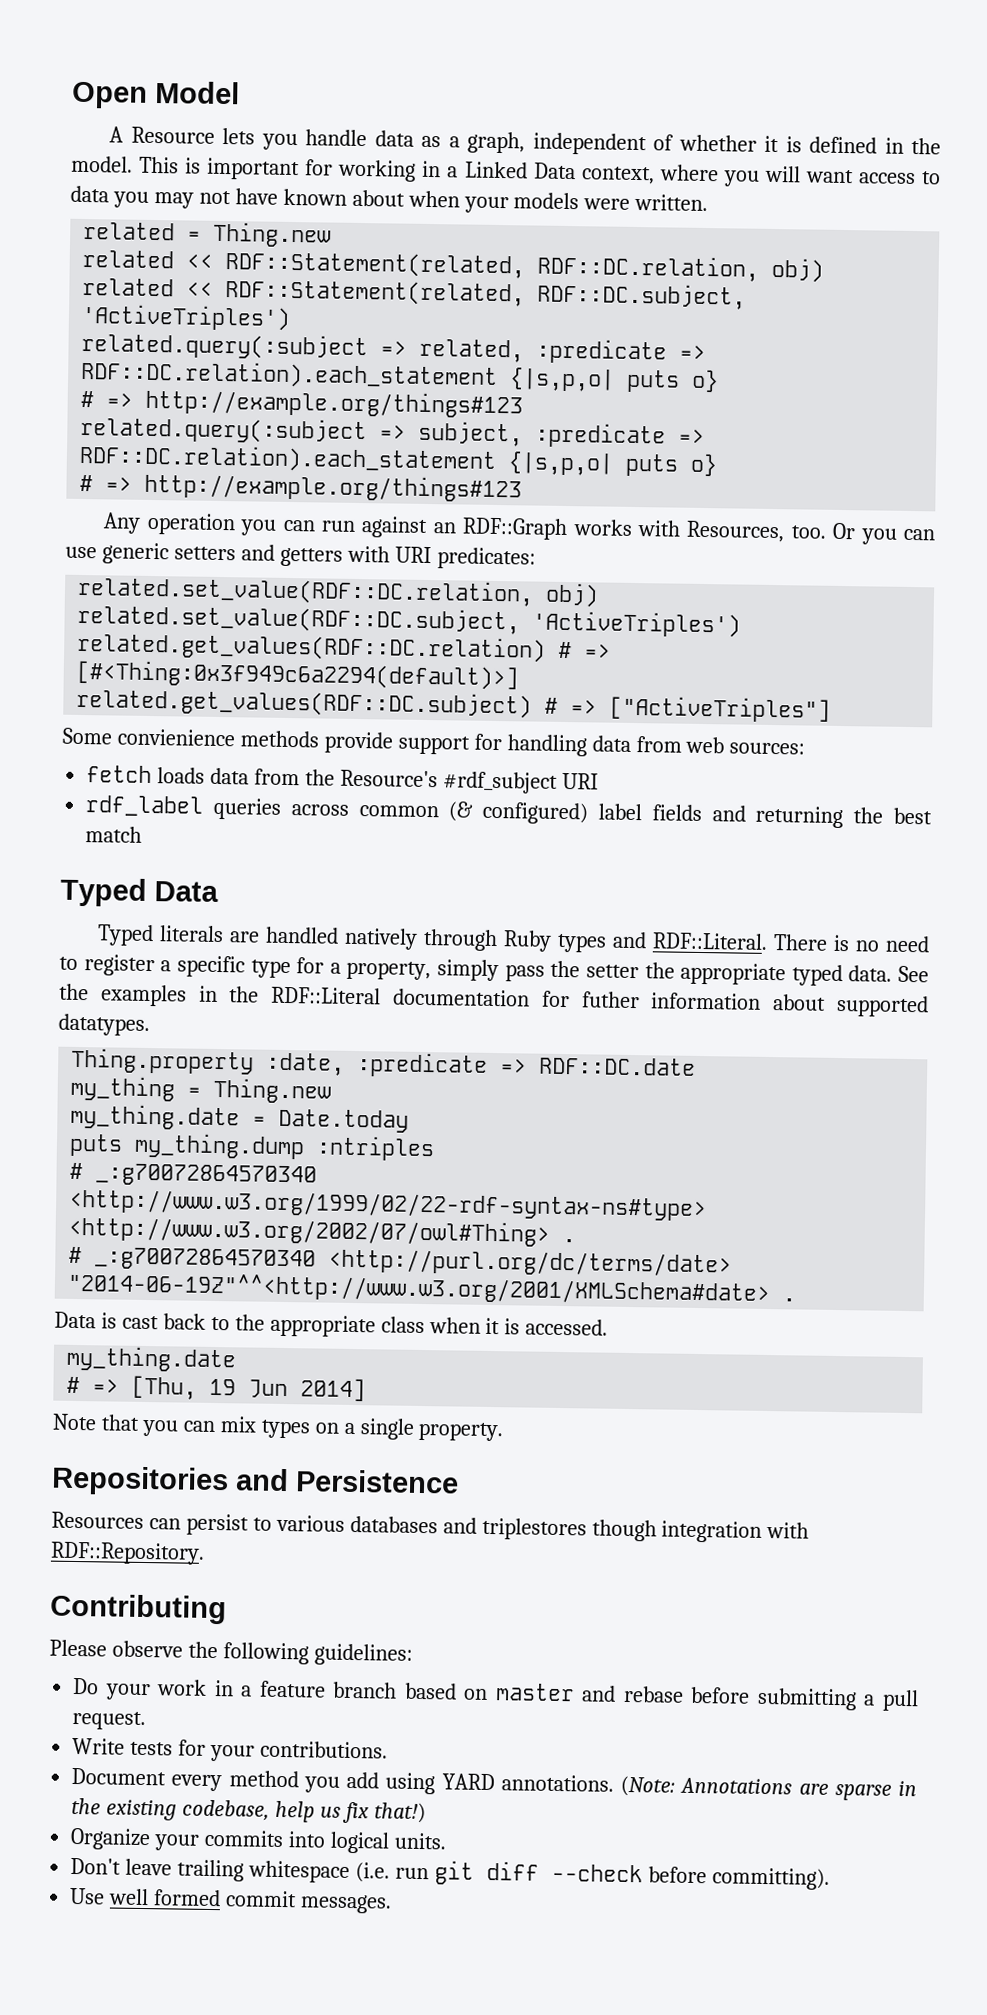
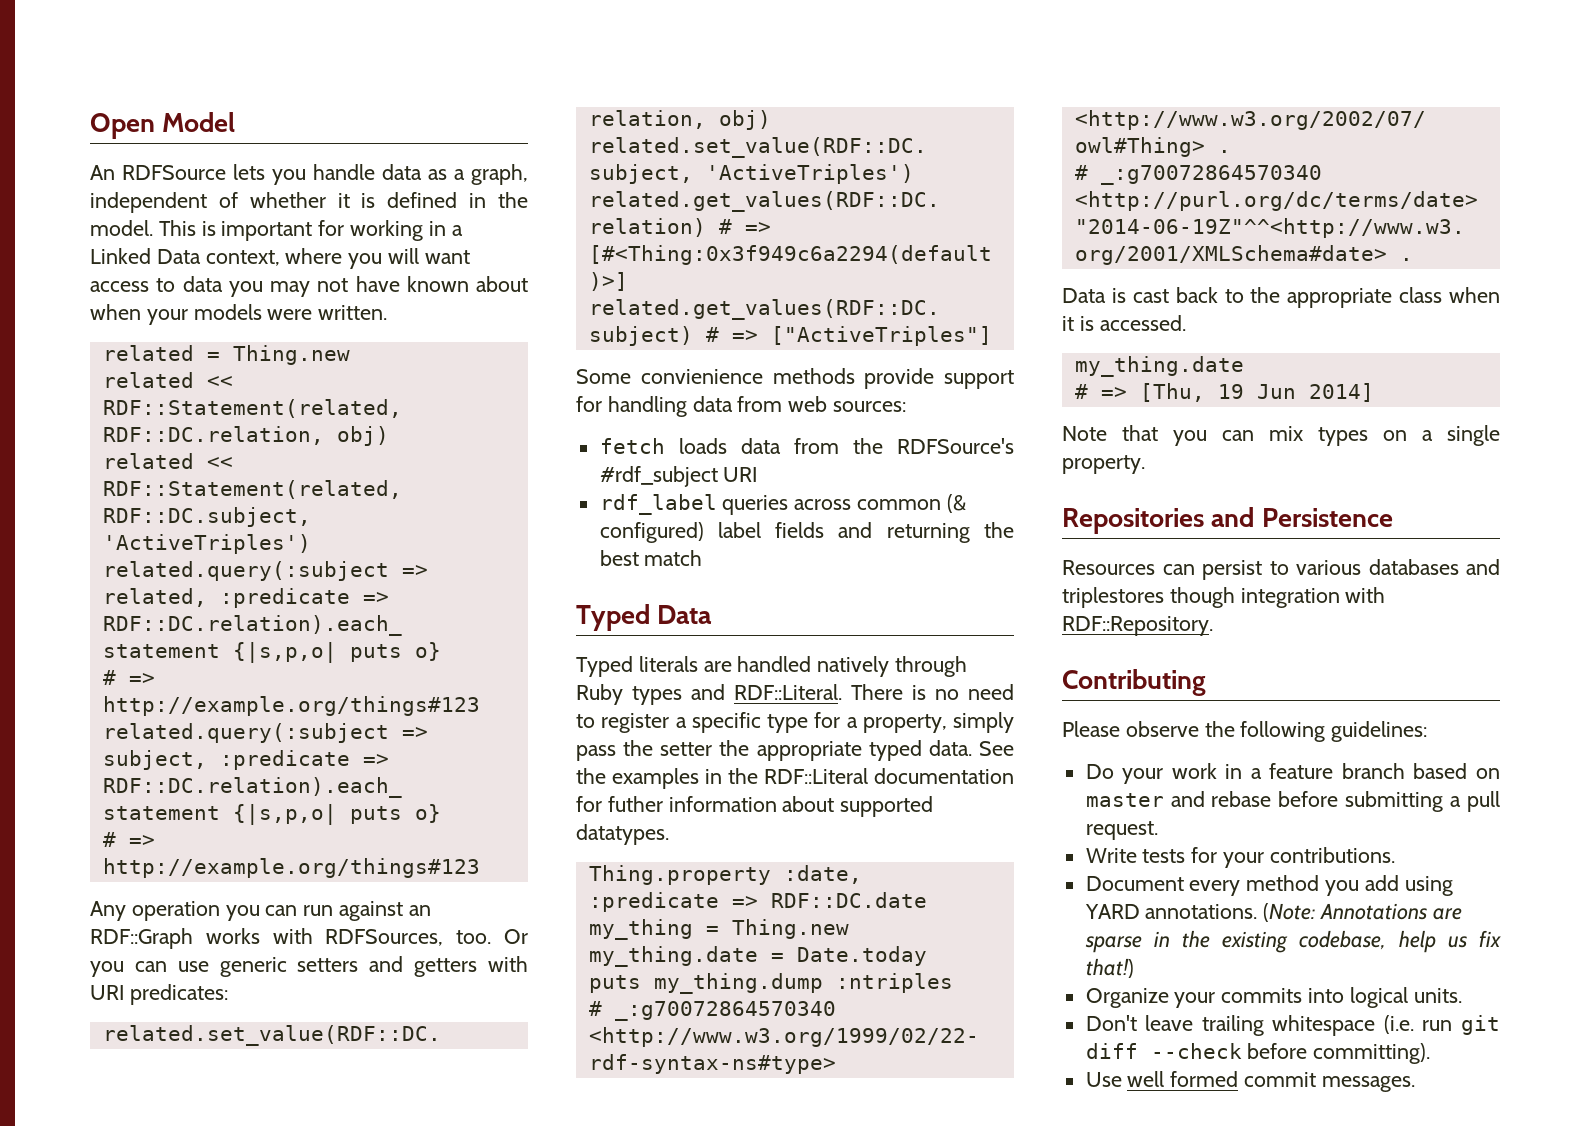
[109,126,215,144] A Resource -> [90,165,226,180] An RDFSource
[686,520,786,543] Resources, -> [325,929,444,946] RDFSources,
[339,769,438,788] Resource's -> [897,438,1014,454] RDFSource's

